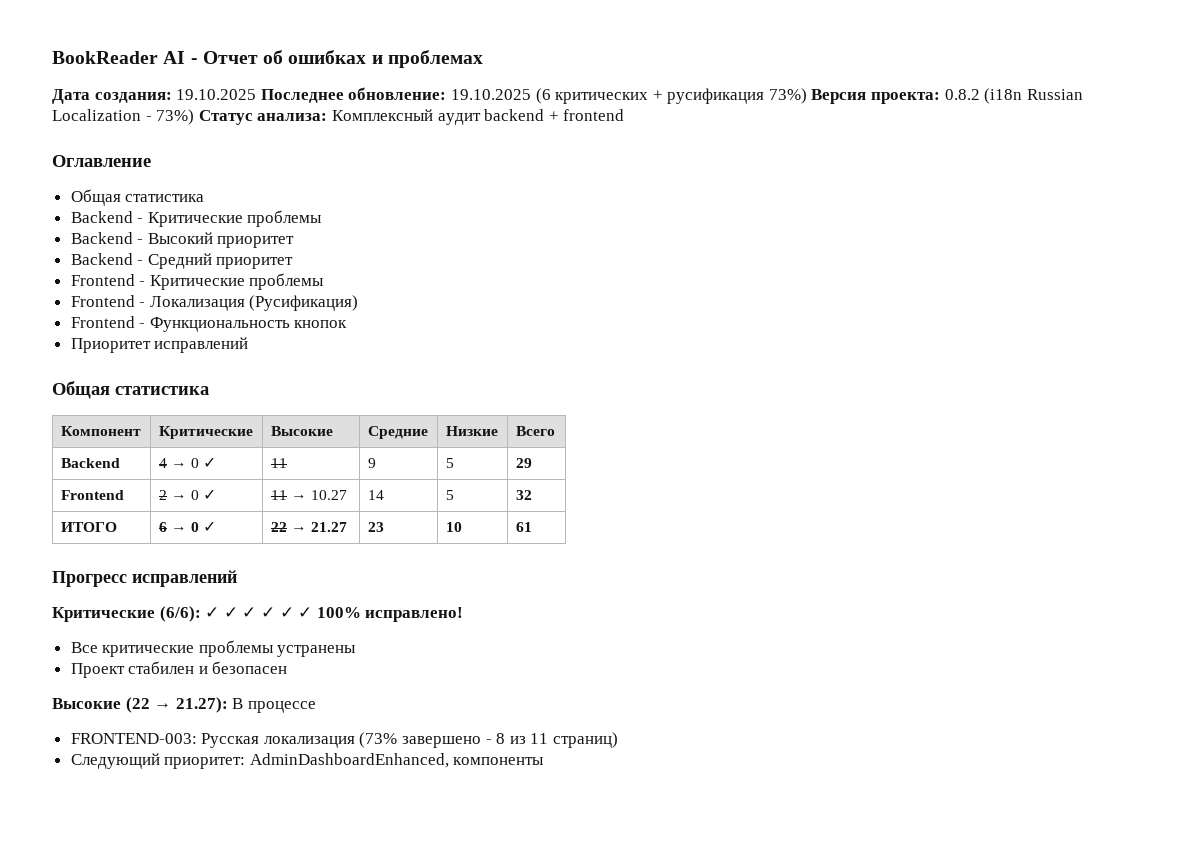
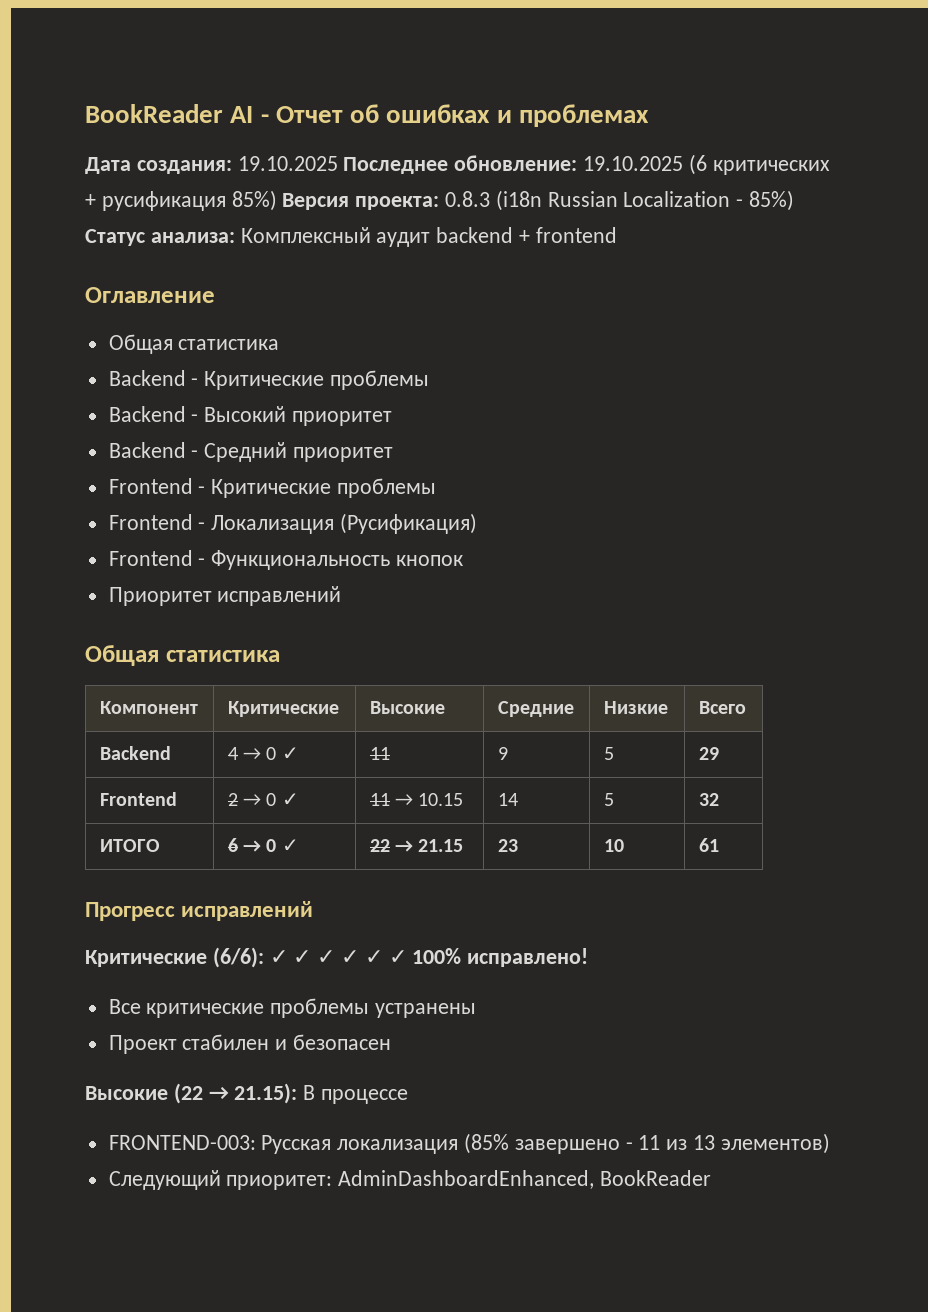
[768,88,807,104] 73%) -> [231,190,277,211] 85%)
[944,89,980,100] 0.8.2 -> [445,191,491,207] 0.8.3
[156,109,195,125] 73%) -> [749,190,795,211] 85%)
[310,490,347,500] 10.27 -> [418,793,464,806] 10.15
[310,522,347,532] 21.27 -> [418,839,464,852] 21.15
[175,697,228,713] 21.27): -> [234,1083,298,1104] 21.15):
[359,732,398,748] (73% -> [464,1133,510,1154] (85%
[496,732,619,748] 8 из 11 страниц) -> [638,1133,830,1154] 11 из 13 элементов)
[453,757,545,765] компоненты -> [600,1170,712,1186] BookReader

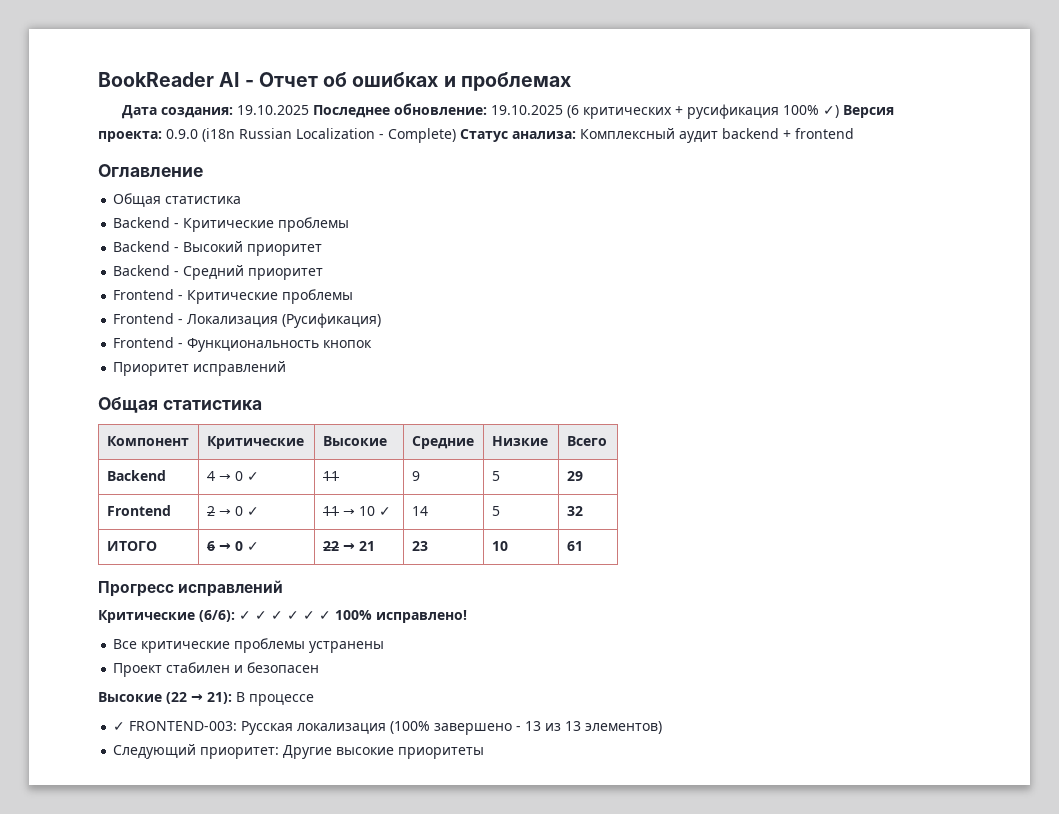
[231,190,277,211] 85%) -> [783,105,840,118] 100% ✓)
[445,191,491,207] 0.8.3 -> [166,129,198,139] 0.9.0
[749,190,795,211] 85%) -> [388,128,456,143] Complete)
[418,793,464,806] 10.15 -> [358,506,391,516] 10 ✓
[418,839,464,852] 21.15 -> [358,541,375,551] 21
[234,1083,298,1104] 21.15): -> [207,692,232,704] 21):
(409, 1096) none -> [113,722,126,731] ✓
[464,1133,510,1154] (85% -> [390,721,431,734] (100%
[638,1135,661,1150] 11 -> [525,721,542,731] 13
[338,1170,712,1189] AdminDashboardEnhanced, BookReader -> [283,745,485,759] Другие высокие приоритеты

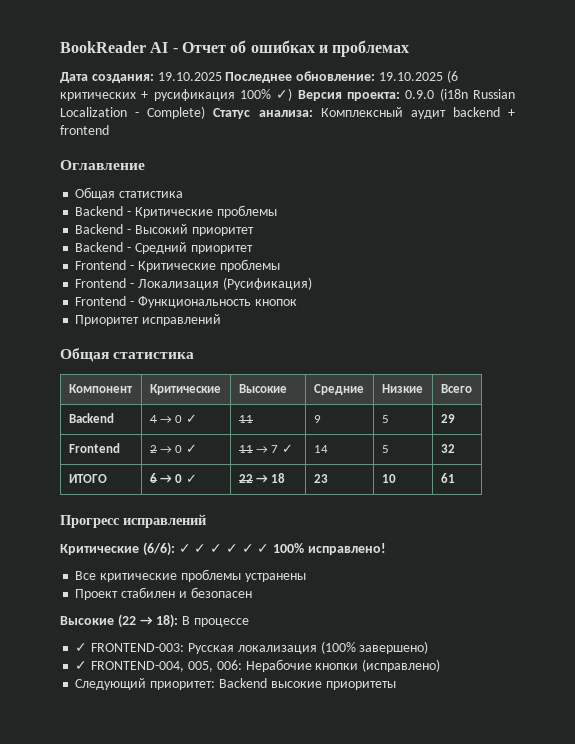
[358,506,375,516] 10 -> [271,445,279,453] 7
[358,541,375,551] 21 -> [271,473,286,483] 18
[207,692,232,704] 21): -> [156,614,179,628] 18):
[434,721,663,735] завершено - 13 из 13 элементов) -> [359,641,429,654] [75,659,441,672] завершено) // ✓ FRONTEND-004, 005, 006: Нерабочие кнопки (исправлено)
[283,745,333,759] Другие -> [218,678,267,688] Backend

